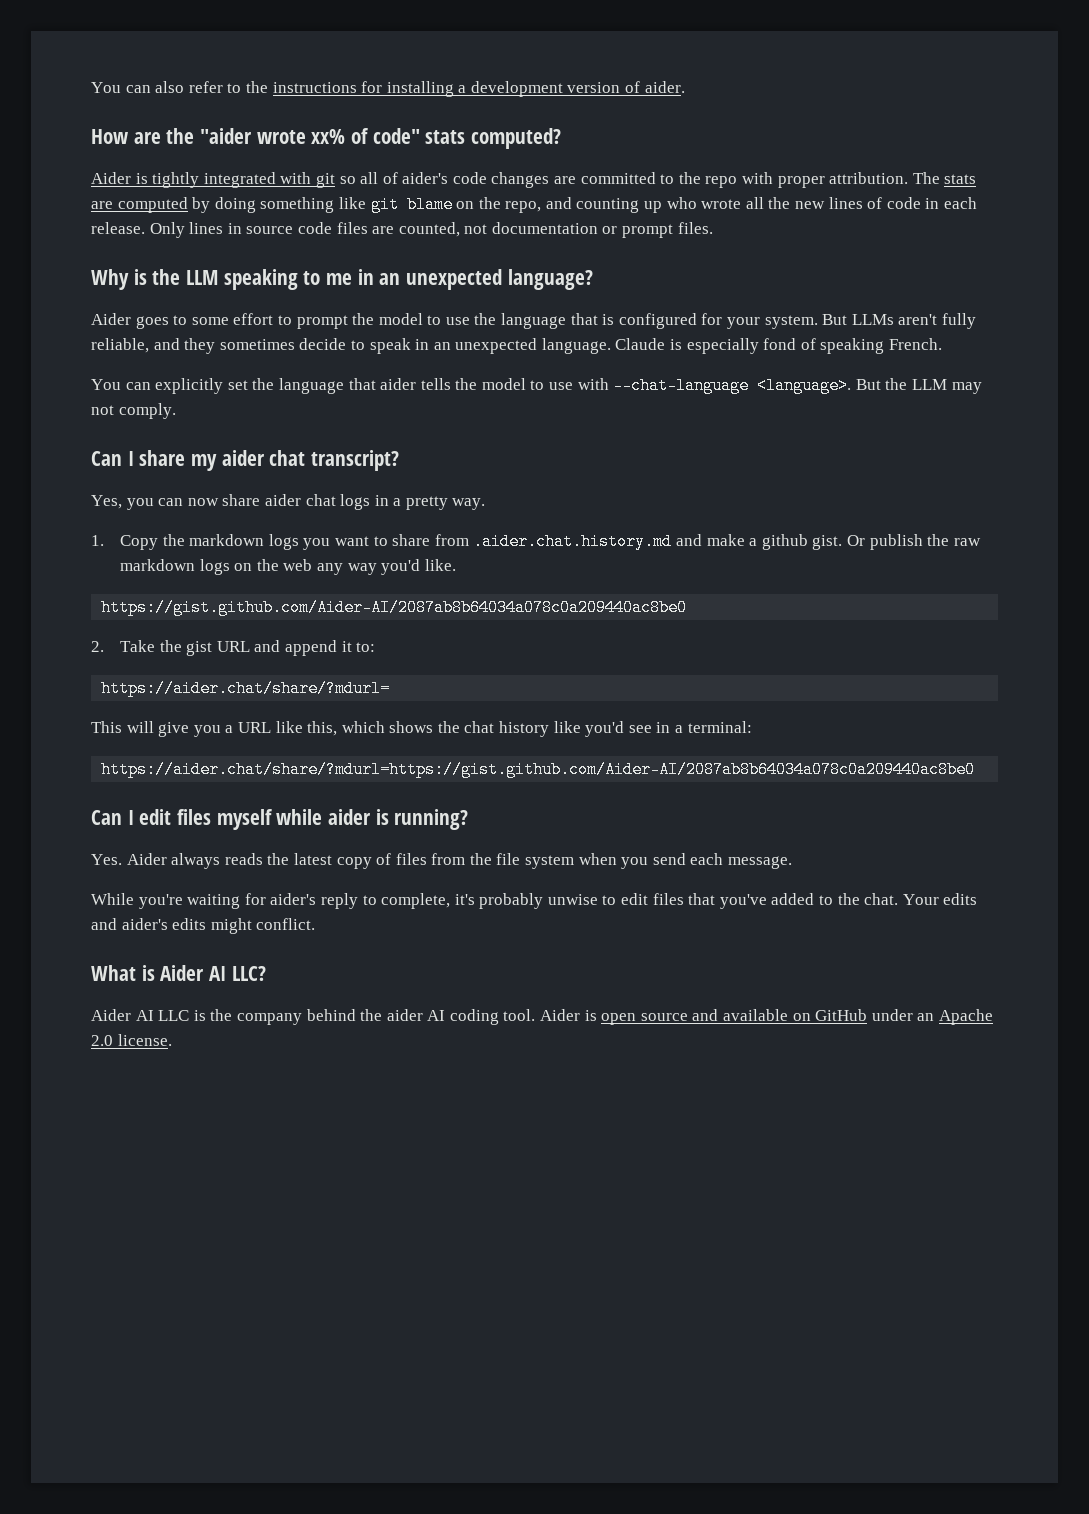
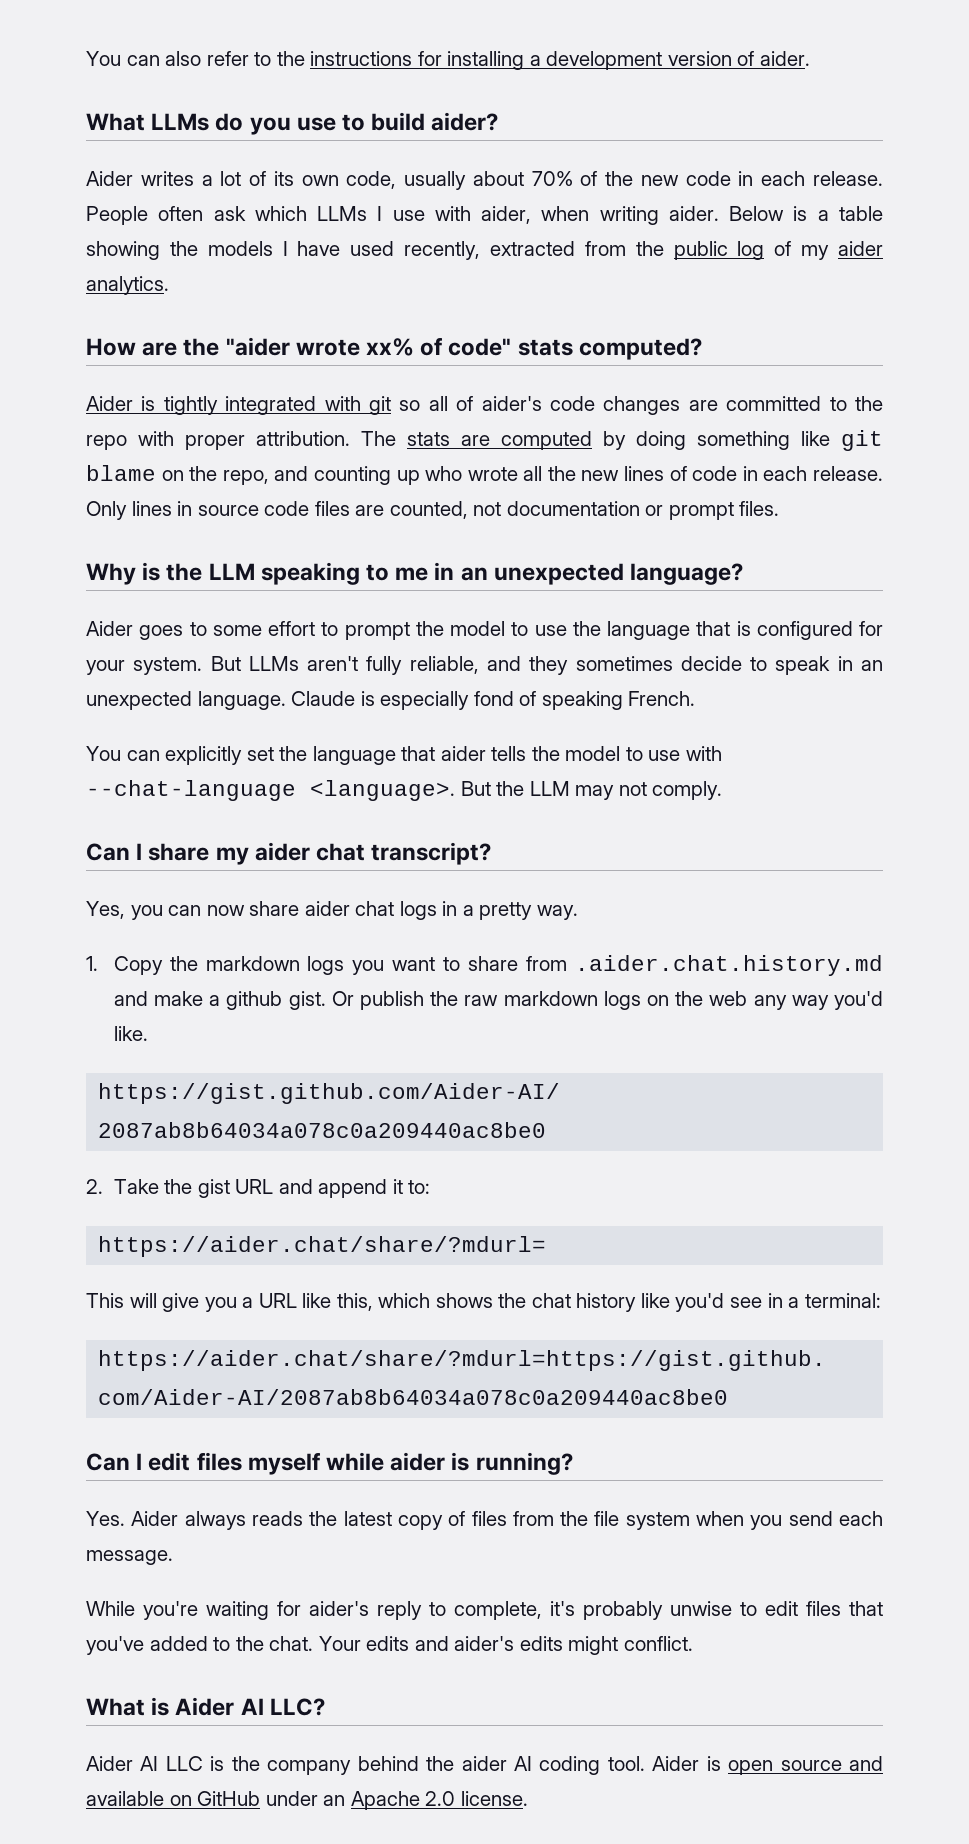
(685, 87) none -> [86,112,499,135] [86,171,883,190] [86,206,883,225] [86,241,884,260] [86,276,169,295] // What LLMs do you use to build aider? // Aider writes a lot of its own code, usually about 70% of the new code in each release. People often ask which LLMs I use with aider, when writing aider. Below is a table showing the models I have used recently, extracted from the public log of my aider analytics.

